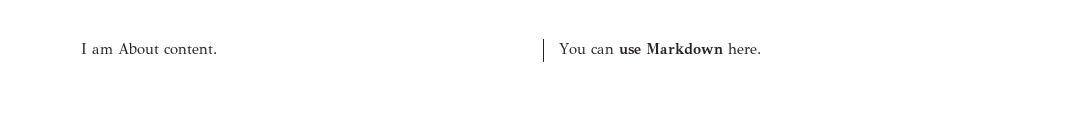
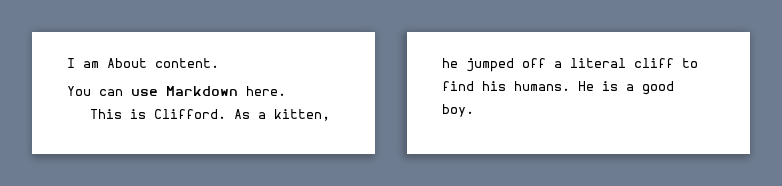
(761, 48) none -> [90,109,331,121] [442,58,698,72] [442,81,674,95] [442,104,474,117] // This is Clifford. As a kitten, he jumped off a literal cliff to find his humans. He is a good boy.

